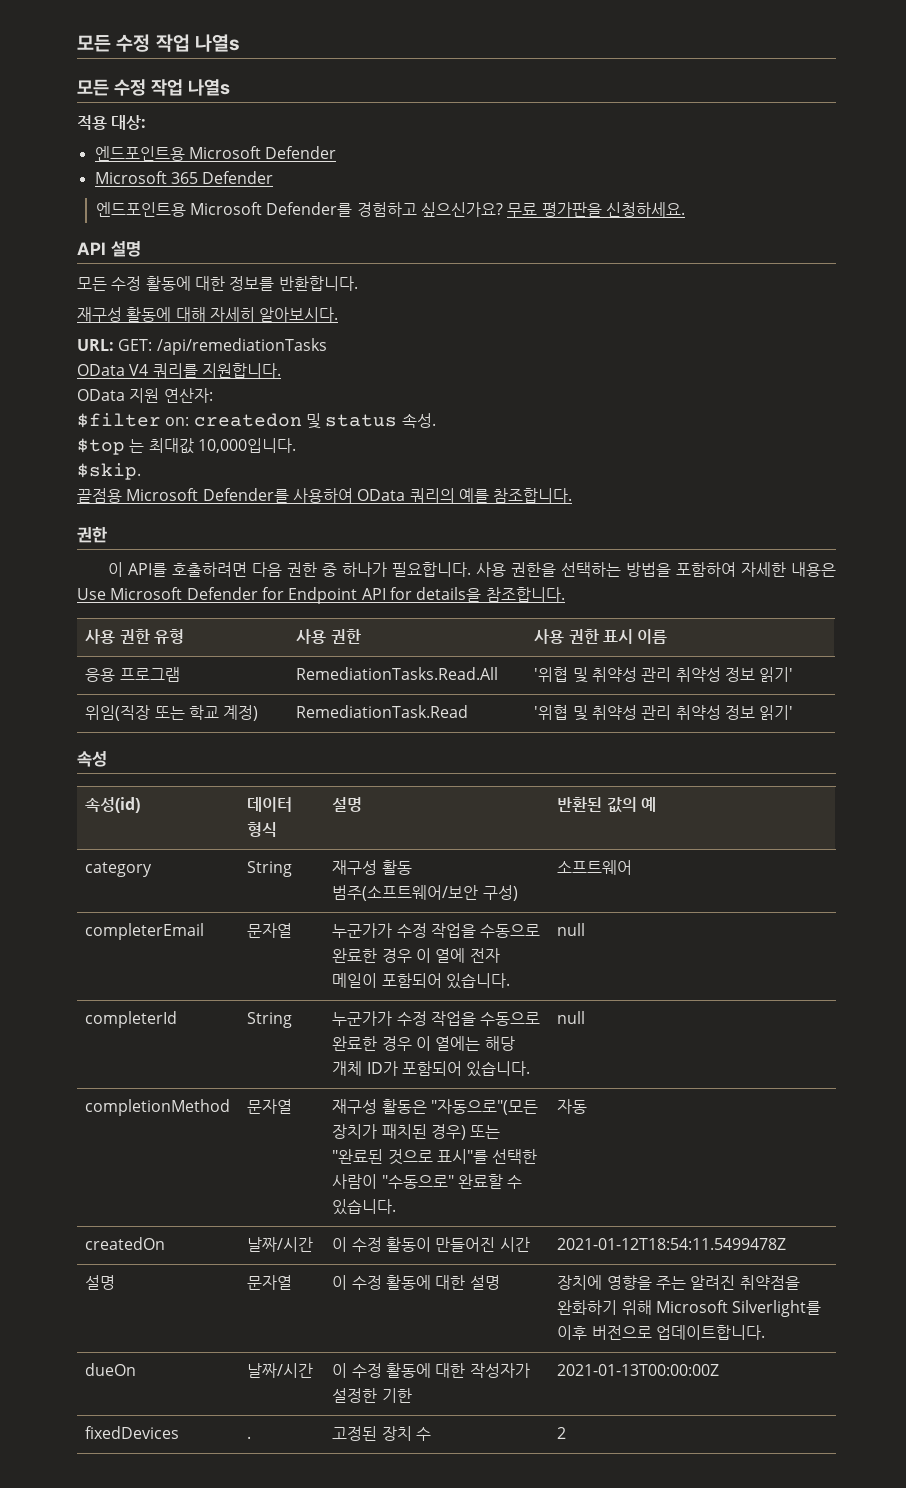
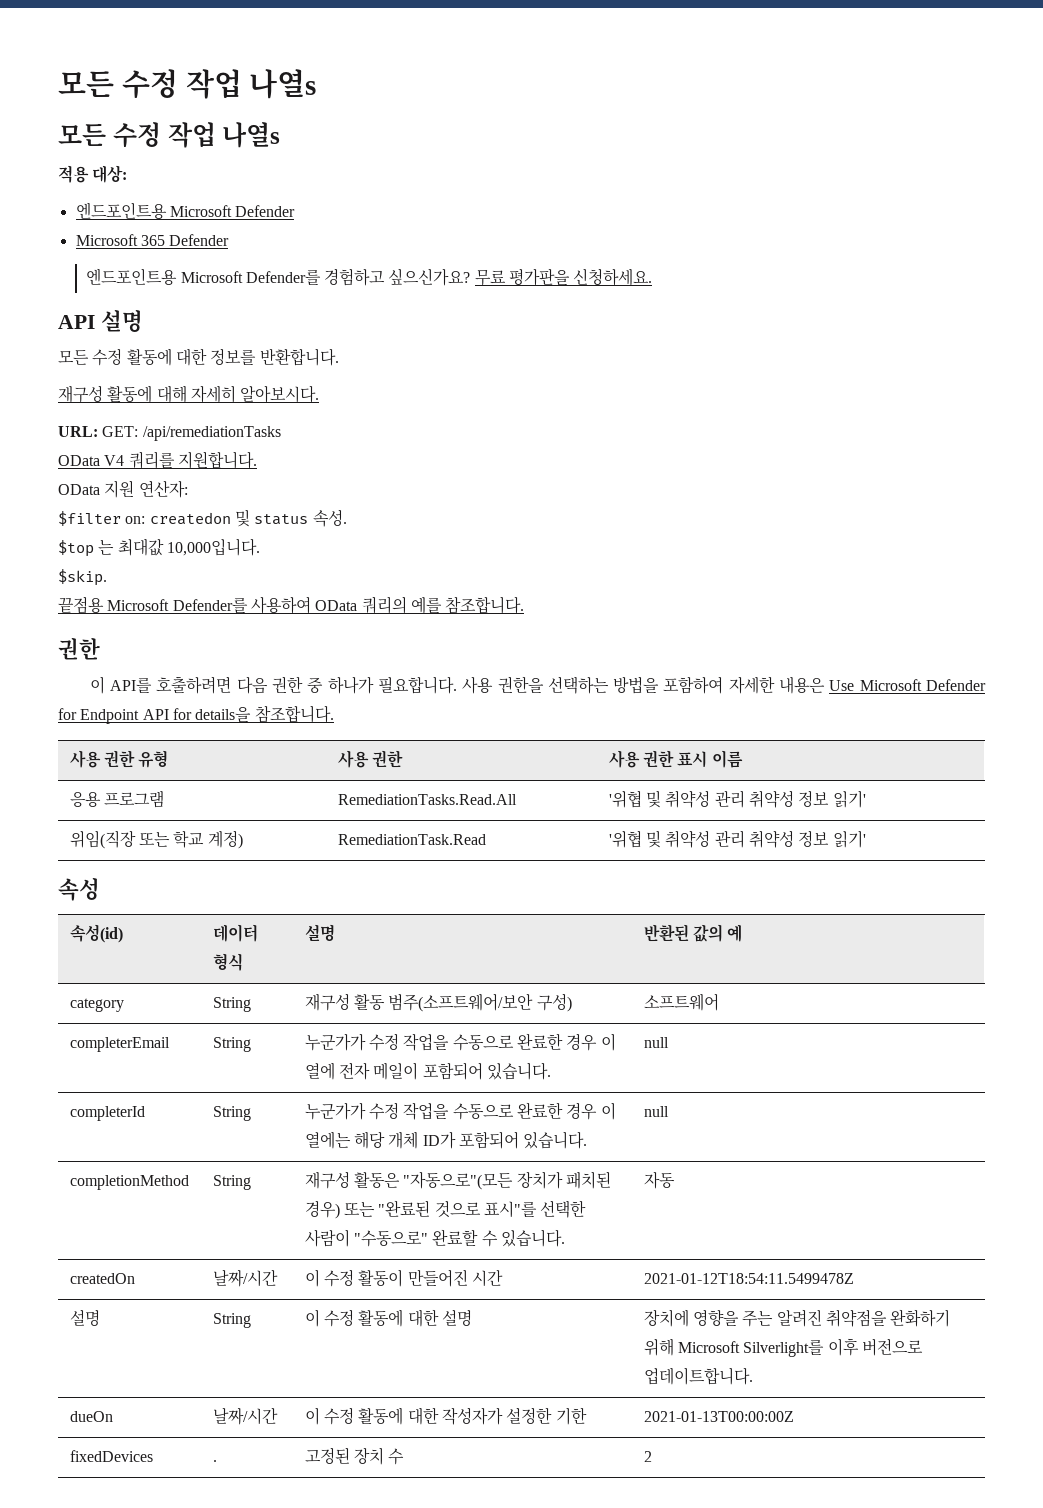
[247,923,293,938] 문자열 -> [212,1037,251,1052] String
[247,1099,293,1114] 문자열 -> [212,1175,251,1190] String
[247,1275,293,1290] 문자열 -> [212,1313,251,1328] String

